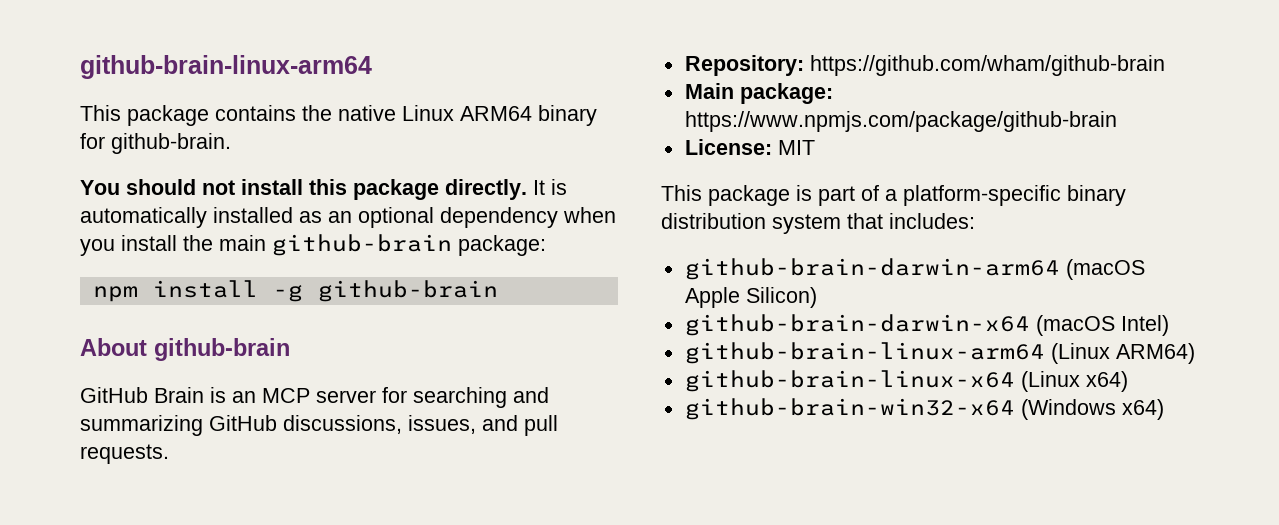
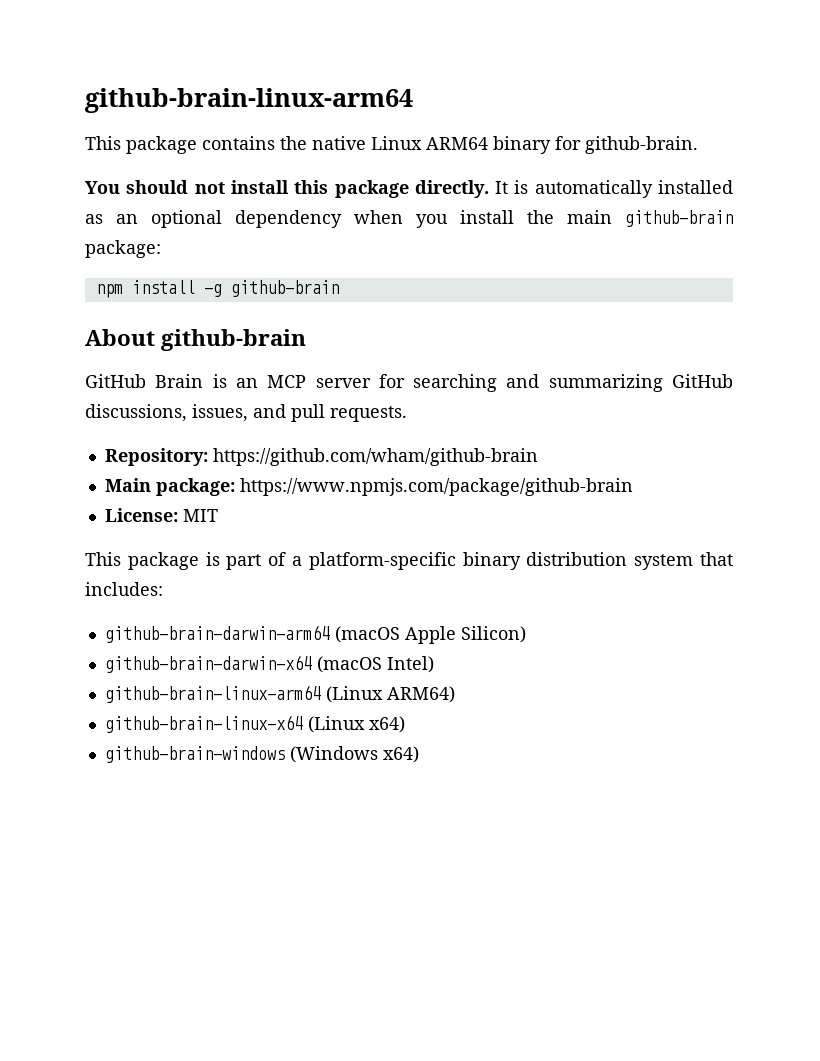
[684,398,1015,420] github-brain-win32-x64 -> [104,746,285,763] github-brain-windows

